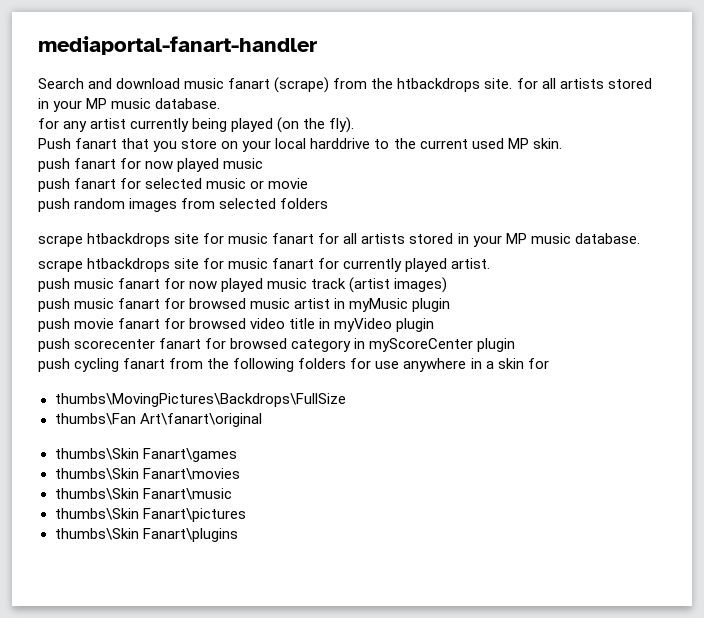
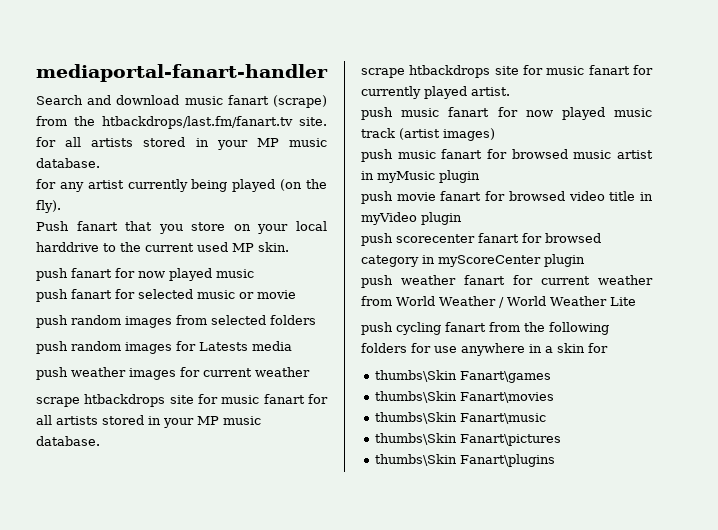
[397,78,481,92] htbackdrops -> [102,116,293,129] htbackdrops/last.fm/fanart.tv
(329, 203) none -> [36,341,292,354] [36,367,310,380] // push random images for Latests media // push weather images for current weather
(516, 345) none -> [361,275,653,288] [361,296,636,308] // push weather fanart for current weather from World Weather / World Weather Lite
[54,393,346,407] [54,413,262,427] // thumbs\MovingPictures\Backdrops\FullSize // thumbs\Fan Art\fanart\original -> (608, 348) none

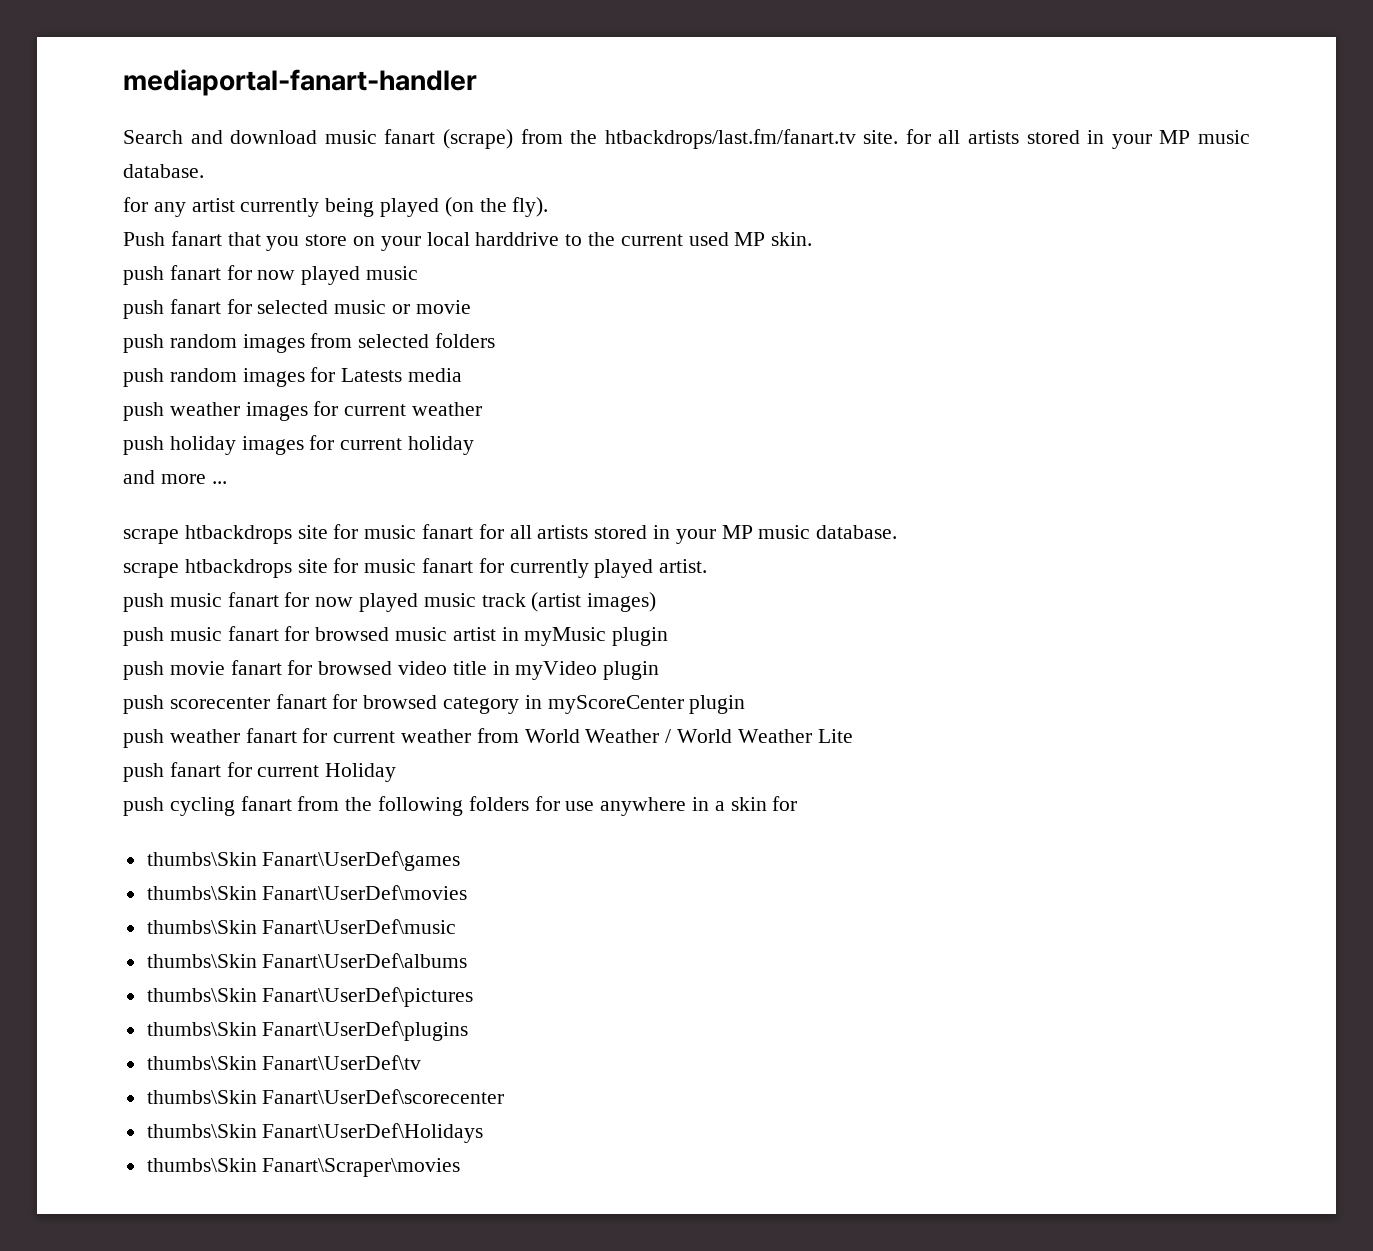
(310, 372) none -> [123,435,475,455] [123,470,227,484] // push holiday images for current holiday // and more ...
(636, 301) none -> [123,762,397,782] // push fanart for current Holiday
[460,371,552,383] [375,391,555,403] [375,412,547,424] [375,433,562,446] [375,454,556,467] Fanart\games // thumbs\Skin Fanart\movies // thumbs\Skin Fanart\music // thumbs\Skin Fanart\pictures // thumbs\Skin Fanart\plugins -> [262,851,461,871] [146,885,468,900] [146,919,457,934] [146,953,468,968] [146,987,474,1007] [146,1021,469,1041] [146,1055,422,1070] [146,1089,505,1104] [146,1123,484,1143] [146,1158,461,1177] Fanart\UserDef\games // thumbs\Skin Fanart\UserDef\movies // thumbs\Skin Fanart\UserDef\music // thumbs\Skin Fanart\UserDef\albums // thumbs\Skin Fanart\UserDef\pictures // thumbs\Skin Fanart\UserDef\plugins // thumbs\Skin Fanart\UserDef\tv // thumbs\Skin Fanart\UserDef\scorecenter // thumbs\Skin Fanart\UserDef\Holidays // thumbs\Skin Fanart\Scraper\movies

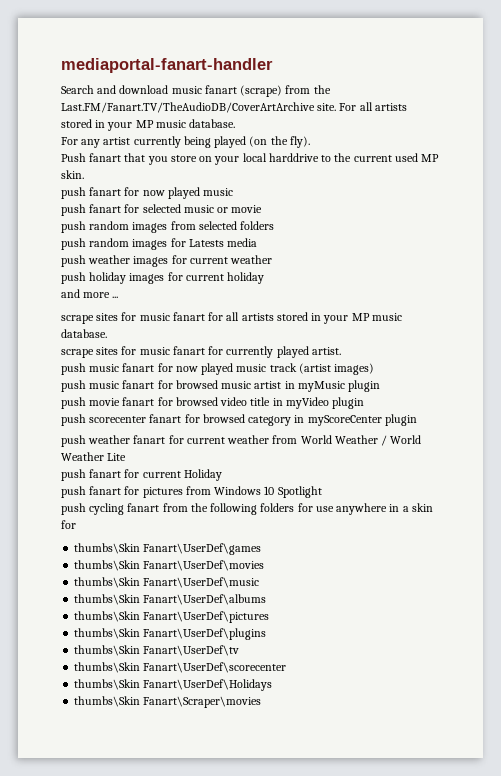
[604,129,1250,149] [123,164,204,178] [123,197,148,212] htbackdrops/last.fm/fanart.tv site. for all artists stored in your MP music database. // for -> [61,102,407,113] [61,119,236,131] [61,137,78,145] Last.FM/Fanart.TV/TheAudioDB/CoverArtArchive site. For all artists stored in your MP music database. // For
[184,525,328,544] htbackdrops site -> [96,313,119,321] sites
[184,559,328,578] htbackdrops site -> [96,347,119,355] sites
(397, 772) none -> [61,486,322,498] // push fanart for pictures from Windows 10 Spotlight

